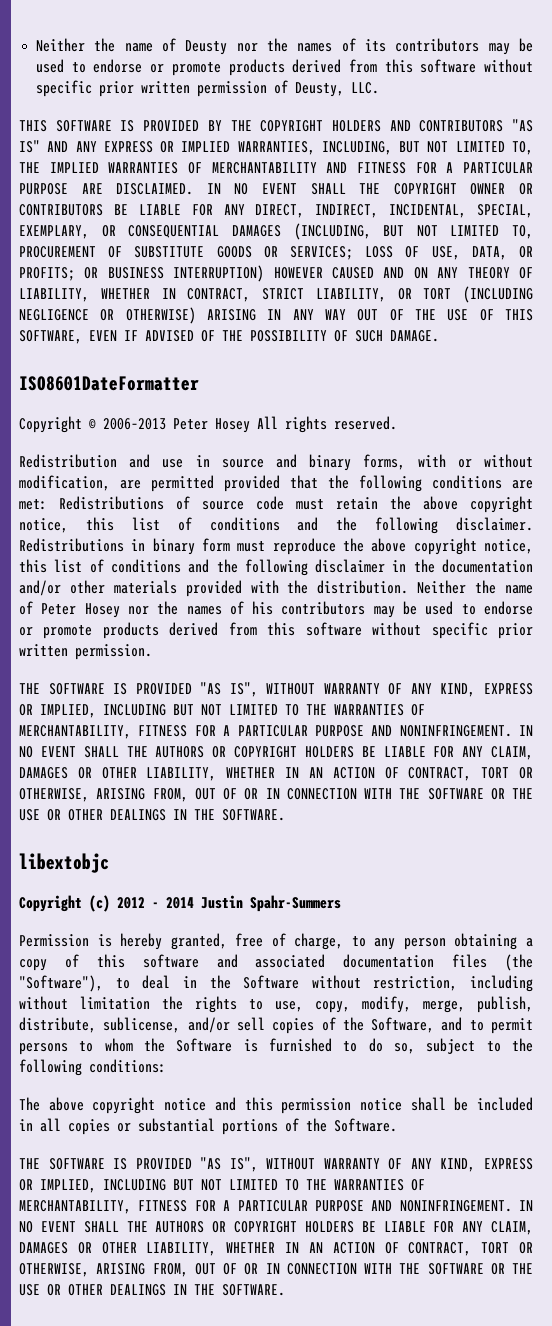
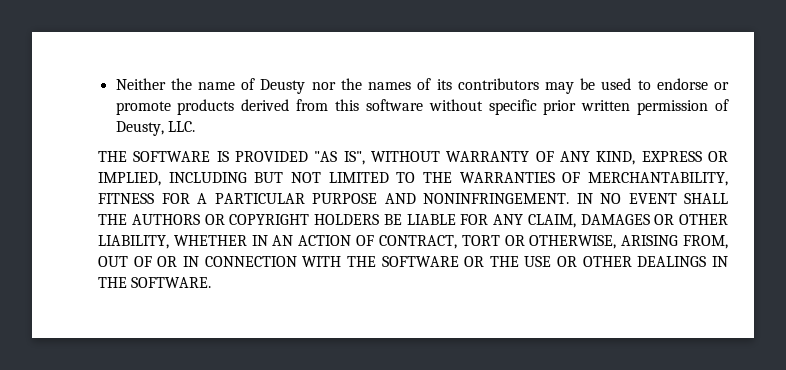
[19,119,533,132] [19,140,533,155] [19,162,533,174] [19,183,534,195] [19,204,533,218] [19,223,533,240] [19,246,533,260] [19,265,533,282] [19,286,533,303] [19,307,533,324] [19,330,439,344] [19,376,199,391] [19,416,397,433] [19,454,533,471] [19,475,533,492] [19,496,533,513] [19,517,533,534] [19,538,533,555] [19,559,533,576] [19,580,534,597] [19,601,534,618] [19,622,534,639] [19,644,152,660] // THIS SOFTWARE IS PROVIDED BY THE COPYRIGHT HOLDERS AND CONTRIBUTORS "AS IS" AND ANY EXPRESS OR IMPLIED WARRANTIES, INCLUDING, BUT NOT LIMITED TO, THE IMPLIED WARRANTIES OF MERCHANTABILITY AND FITNESS FOR A PARTICULAR PURPOSE ARE DISCLAIMED. IN NO EVENT SHALL THE COPYRIGHT OWNER OR CONTRIBUTORS BE LIABLE FOR ANY DIRECT, INDIRECT, INCIDENTAL, SPECIAL, EXEMPLARY, OR CONSEQUENTIAL DAMAGES (INCLUDING, BUT NOT LIMITED TO, PROCUREMENT OF SUBSTITUTE GOODS OR SERVICES; LOSS OF USE, DATA, OR PROFITS; OR BUSINESS INTERRUPTION) HOWEVER CAUSED AND ON ANY THEORY OF LIABILITY, WHETHER IN CONTRACT, STRICT LIABILITY, OR TORT (INCLUDING NEGLIGENCE OR OTHERWISE) ARISING IN ANY WAY OUT OF THE USE OF THIS SOFTWARE, EVEN IF ADVISED OF THE POSSIBILITY OF SUCH DAMAGE. // ISO8601DateFormatter // Copyright © 2006–2013 Peter Hosey All rights reserved. // Redistribution and use in source and binary forms, with or without modification, are permitted provided that the following conditions are met: Redistributions of source code must retain the above copyright notice, this list of conditions and the following disclaimer. Redistributions in binary form must reproduce the above copyright notice, this list of conditions and the following disclaimer in the documentation and/or other materials provided with the distribution. Neither the name of Peter Hosey nor the names of his contributors may be used to endorse or promote products derived from this software without specific prior written permission. -> (195, 126) none
[19,853,109,873] [19,895,341,912] [19,933,533,950] [19,954,533,971] [19,975,533,992] [19,996,533,1013] [19,1017,534,1034] [19,1038,533,1055] [19,1059,166,1076] [19,1097,533,1114] [19,1118,397,1135] [19,1157,533,1172] [19,1179,425,1193] [19,1200,533,1214] [19,1221,533,1235] [19,1242,533,1256] [19,1263,533,1277] [19,1284,285,1296] // libextobjc // Copyright (c) 2012 - 2014 Justin Spahr-Summers // Permission is hereby granted, free of charge, to any person obtaining a copy of this software and associated documentation files (the "Software"), to deal in the Software without restriction, including without limitation the rights to use, copy, modify, merge, publish, distribute, sublicense, and/or sell copies of the Software, and to permit persons to whom the Software is furnished to do so, subject to the following conditions: // The above copyright notice and this permission notice shall be included in all copies or substantial portions of the Software. // THE SOFTWARE IS PROVIDED "AS IS", WITHOUT WARRANTY OF ANY KIND, EXPRESS OR IMPLIED, INCLUDING BUT NOT LIMITED TO THE WARRANTIES OF MERCHANTABILITY, FITNESS FOR A PARTICULAR PURPOSE AND NONINFRINGEMENT. IN NO EVENT SHALL THE AUTHORS OR COPYRIGHT HOLDERS BE LIABLE FOR ANY CLAIM, DAMAGES OR OTHER LIABILITY, WHETHER IN AN ACTION OF CONTRACT, TORT OR OTHERWISE, ARISING FROM, OUT OF OR IN CONNECTION WITH THE SOFTWARE OR THE USE OR OTHER DEALINGS IN THE SOFTWARE. -> (212, 282) none

